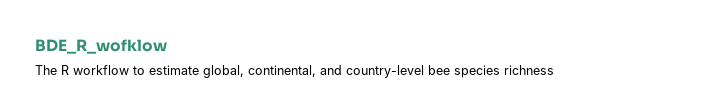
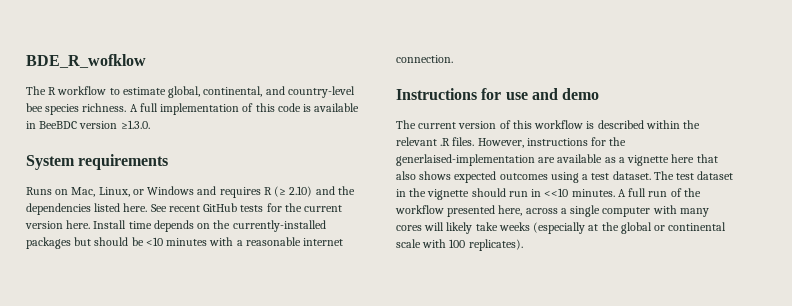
[504,65,554,75] richness -> [82,103,360,115] [26,120,150,129] [26,154,169,170] [26,186,355,198] [26,203,343,215] [25,220,326,232] [26,237,344,249] [396,55,453,63] [396,88,600,100] [396,120,701,129] [396,137,627,148] [396,154,718,166] [396,171,734,183] [396,188,701,200] [395,205,709,217] [396,222,727,234] [396,239,523,251] richness. A full implementation of this code is available in BeeBDC version ≥1.3.0. // System requirements // Runs on Mac, Linux, or Windows and requires R (≥ 2.10) and the dependencies listed here. See recent GitHub tests for the current version here. Install time depends on the currently-installed packages but should be <10 minutes with a reasonable internet connection. // Instructions for use and demo // The current version of this workflow is described within the relevant .R files. However, instructions for the generlaised-implementation are available as a vignette here that also shows expected outcomes using a test dataset. The test dataset in the vignette should run in <<10 minutes. A full run of the workflow presented here, across a single computer with many cores will likely take weeks (especially at the global or continental scale with 100 replicates).

